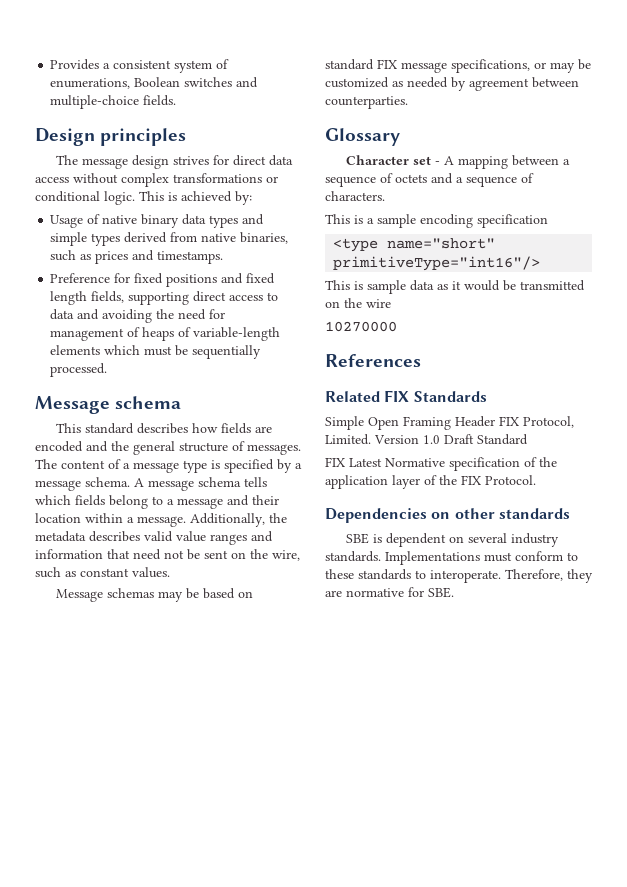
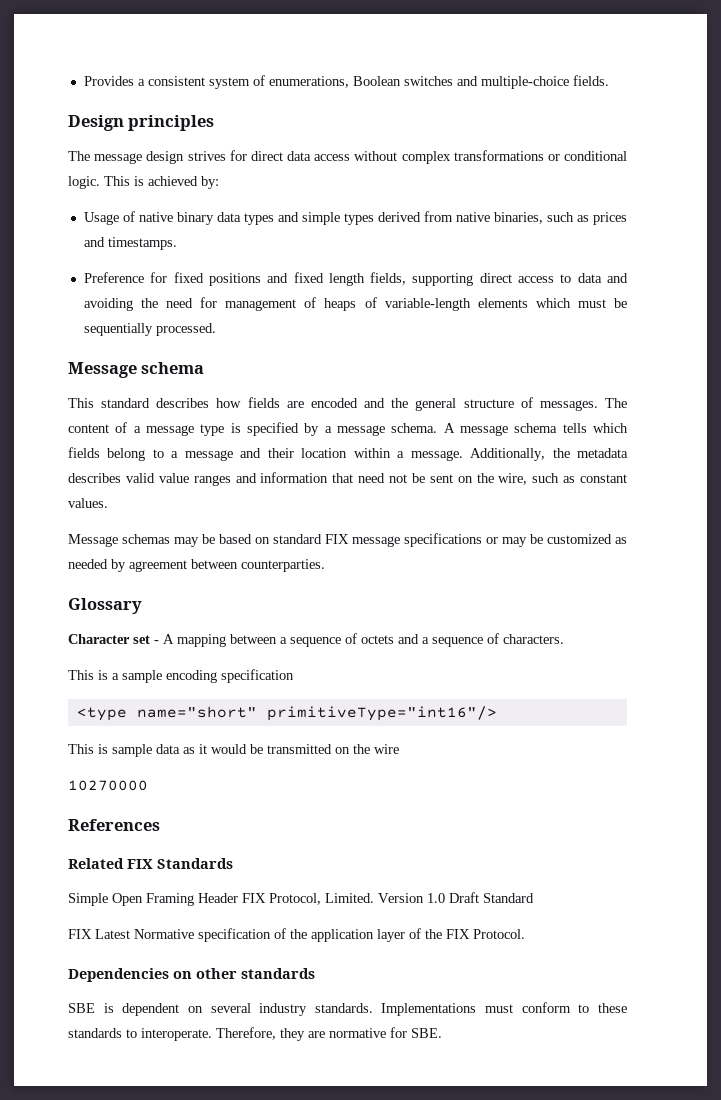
[451,59,530,73] specifications, -> [404,533,482,547] specifications

